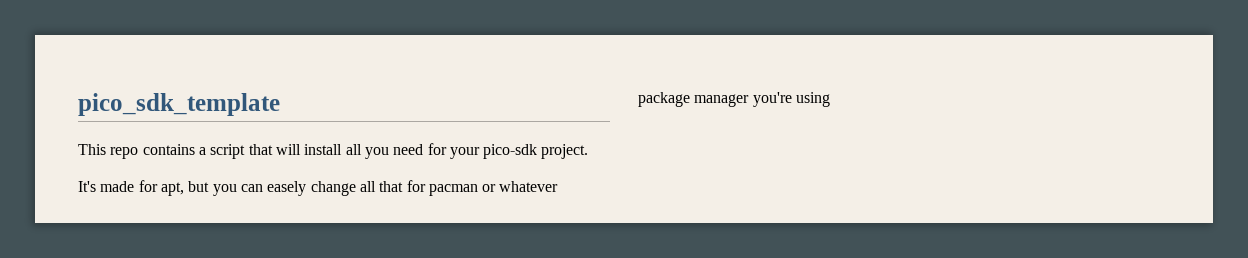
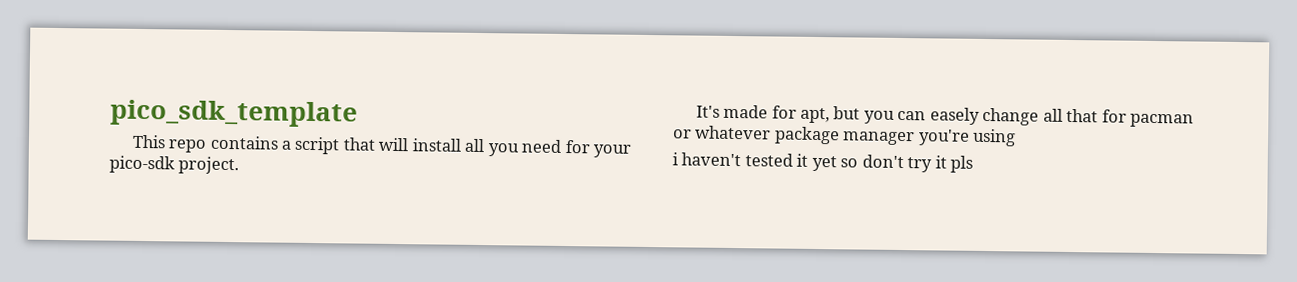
(830, 99) none -> [672,152,974,173] // i haven't tested it yet so don't try it pls

